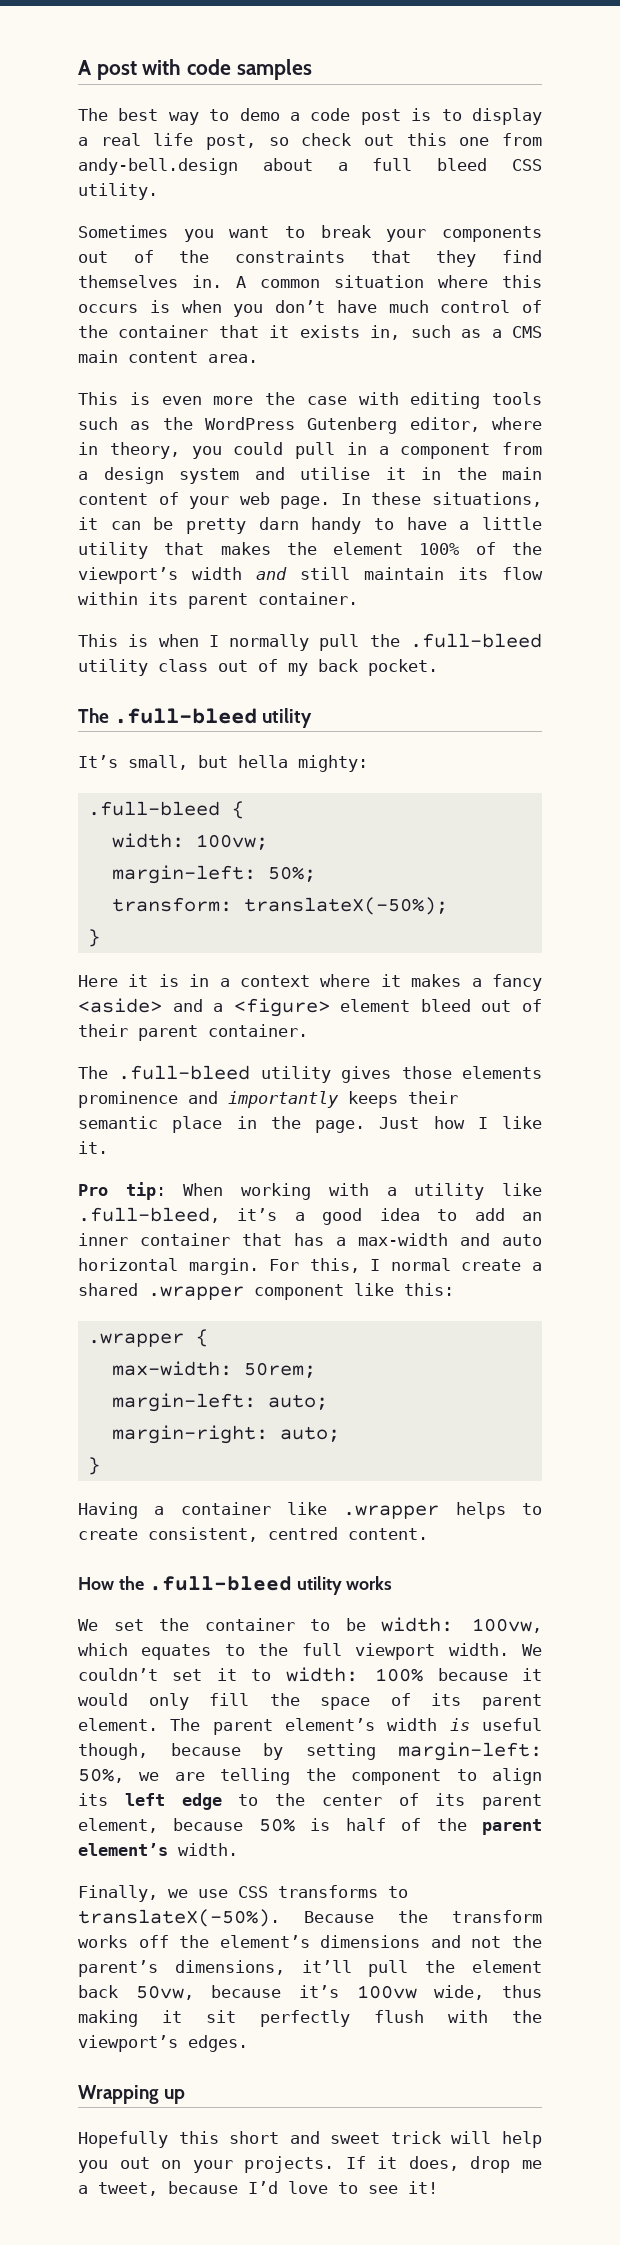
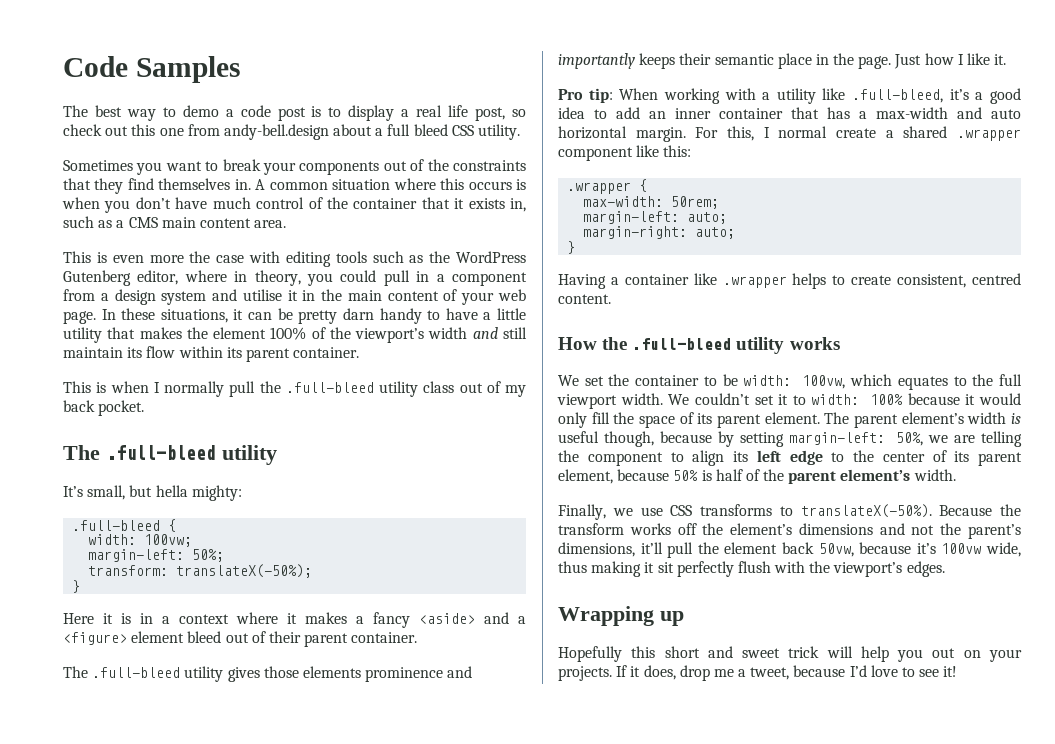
[78,59,312,80] A post with code samples -> [63,56,240,83] Code Samples

